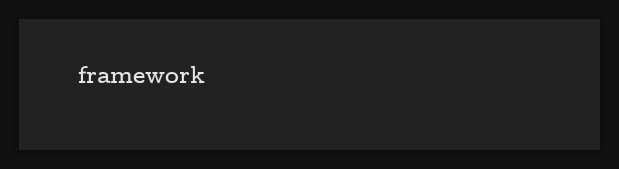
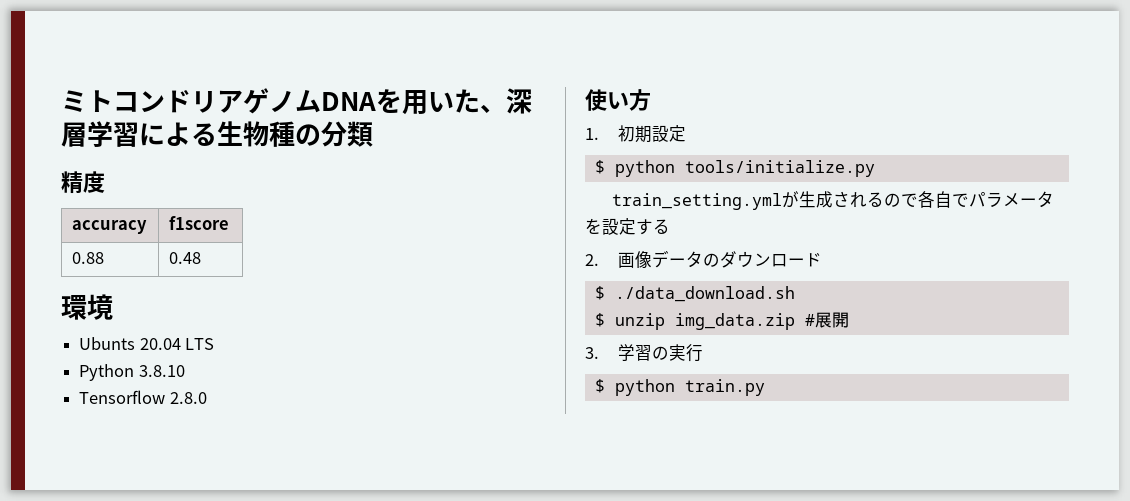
[78,66,205,83] framework -> [61,88,532,115] [61,121,373,147] [61,171,105,194] [72,220,148,234] [169,216,230,230] [72,252,105,264] [169,252,202,264] [61,294,113,320] [79,337,215,350] [79,364,185,381] [79,390,207,404] [585,89,651,111] [585,125,686,143] [594,160,875,177] [612,191,1055,210] [585,218,670,235] [585,250,822,268] [594,286,795,302] [594,312,849,330] [585,344,703,362] [594,379,765,396] ミトコンドリアゲノムDNAを用いた、深層学習による生物種の分類 // 精度 // accuracy | f1score // 0.88 | 0.48 // 環境 // Ubunts 20.04 LTS // Python 3.8.10 // Tensorflow 2.8.0 // 使い方 // 1.初期設定 // $ python tools/initialize.py // train_setting.ymlが生成されるので各自でパラメータを設定する // 2.画像データのダウンロード // $ ./data_download.sh // $ unzip img_data.zip #展開 // 3.学習の実行 // $ python train.py

